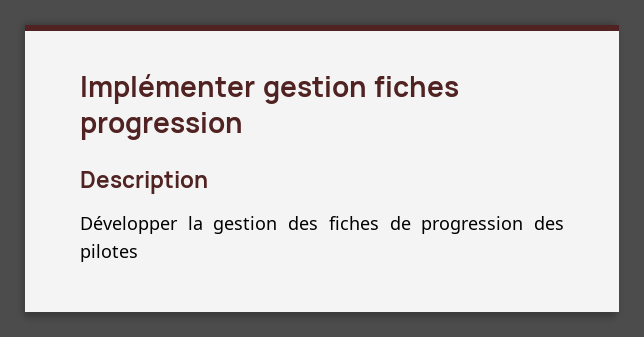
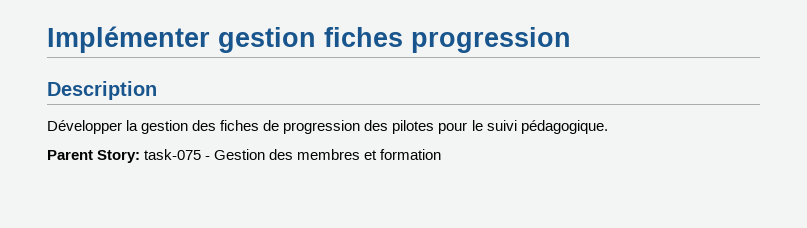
(138, 253) none -> [438,120,608,134] [47,149,442,163] pour le suivi pédagogique. // Parent Story: task-075 - Gestion des membres et formation

